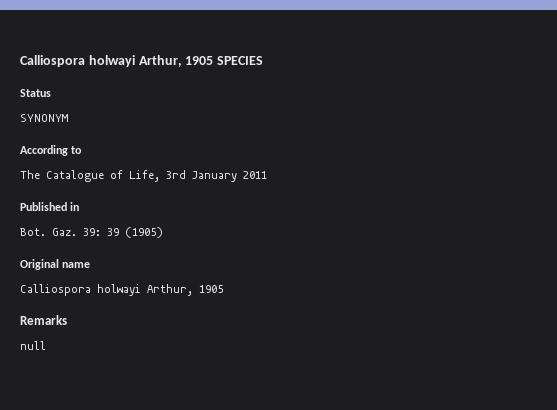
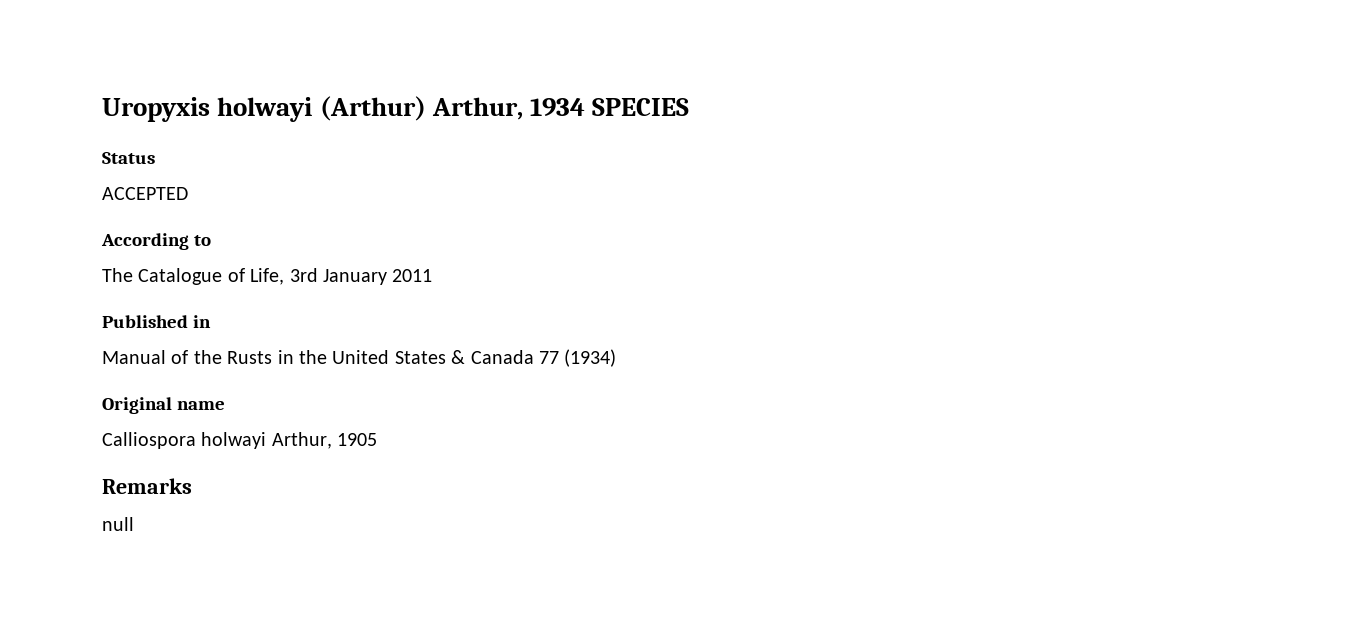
[20,55,214,67] Calliospora holwayi Arthur, 1905 -> [102,96,586,122] Uropyxis holwayi (Arthur) Arthur, 1934
[20,114,68,122] SYNONYM -> [102,187,188,200] ACCEPTED
[20,227,163,238] Bot. Gaz. 39: 39 (1905) -> [102,349,617,367] Manual of the Rusts in the United States & Canada 77 (1934)

